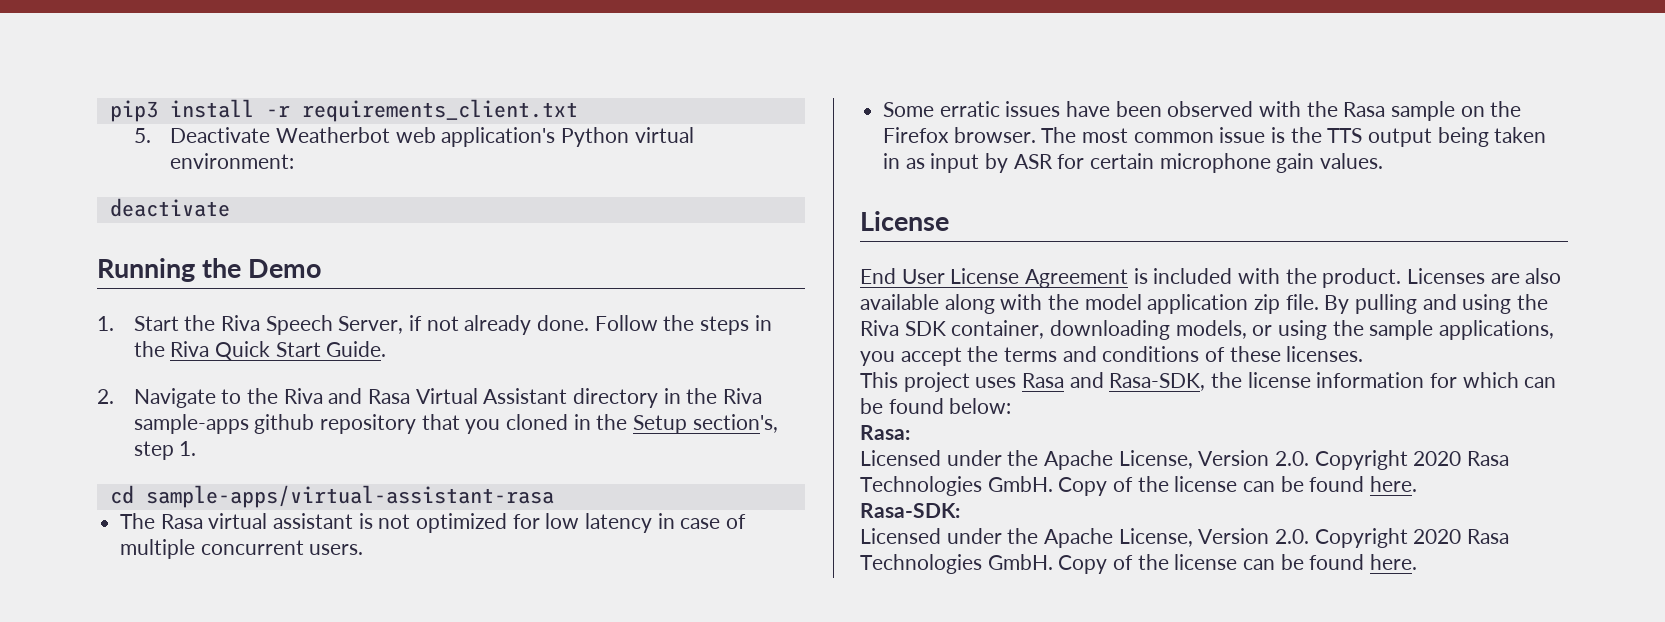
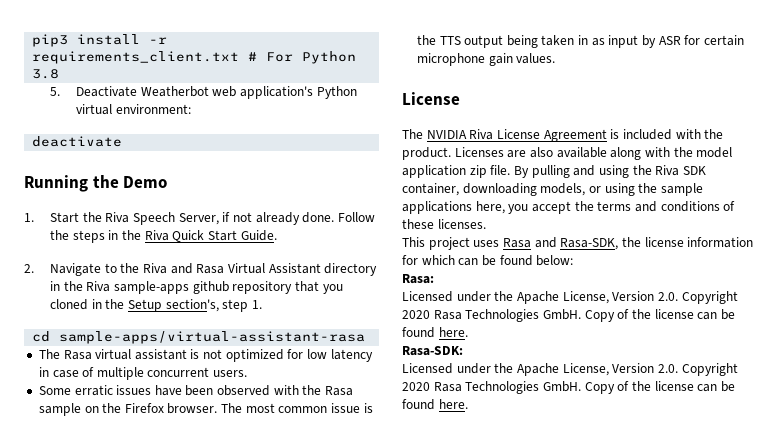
(578, 110) none -> [248,51,357,64] [32,69,60,79] # For Python 3.8
[860,268,945,284] End User -> [402,129,494,140] The NVIDIA Riva
[1439,320,1555,340] applications, -> [402,201,505,214] applications here,

